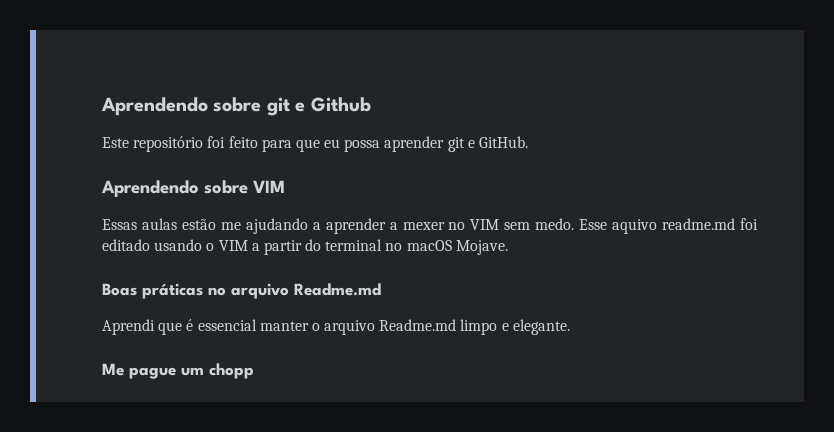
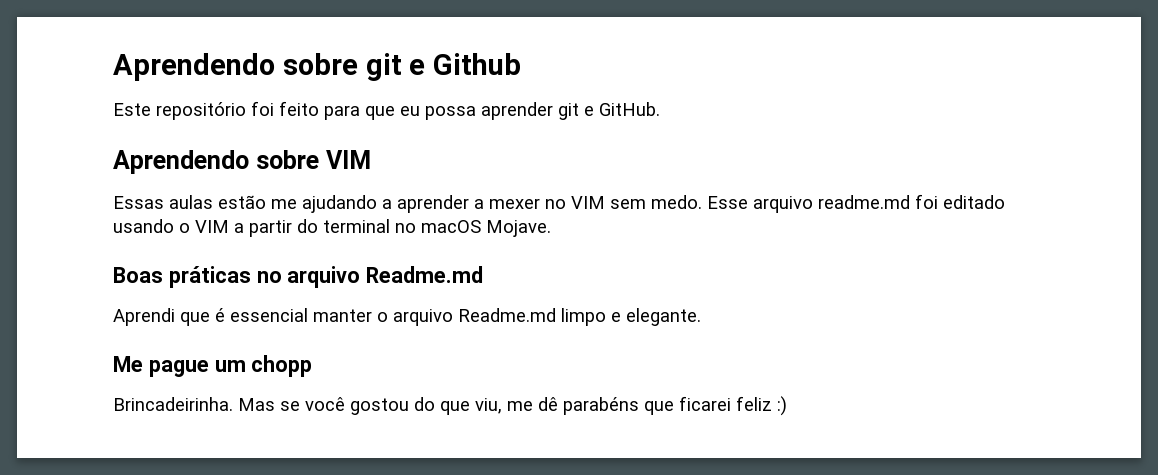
[612,219,658,234] aquivo -> [753,196,813,213] arquivo
(254, 371) none -> [113,396,787,416] // Brincadeirinha. Mas se você gostou do que viu, me dê parabéns que ficarei feliz :)

